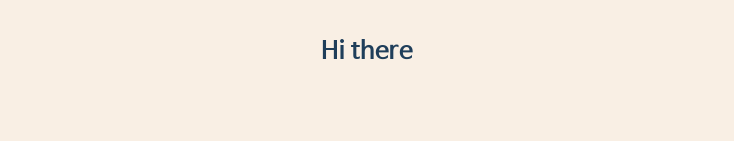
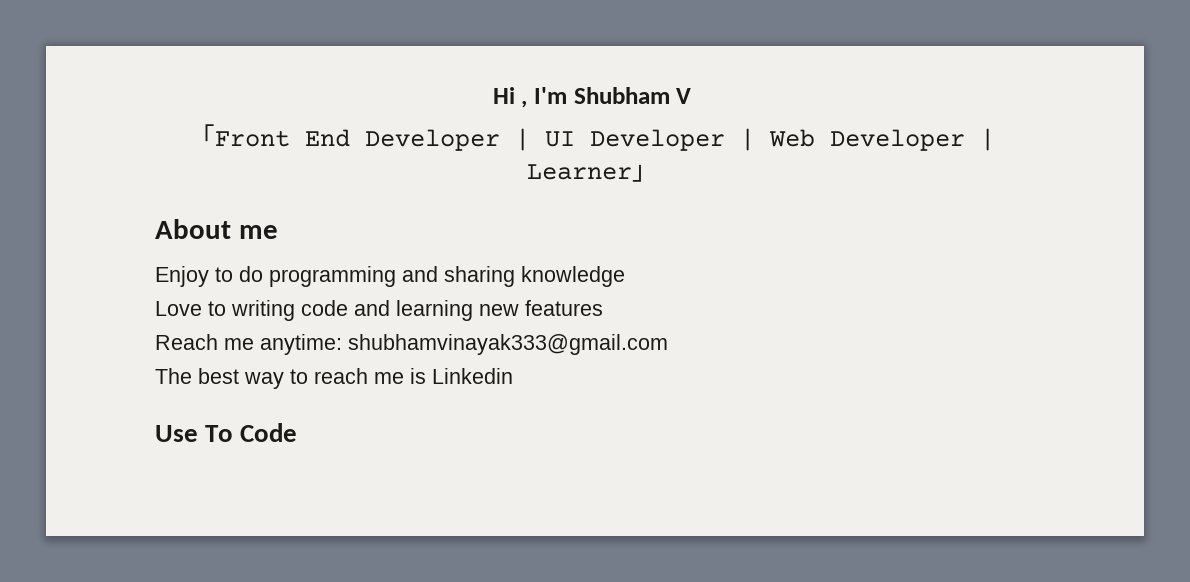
[351,39,414,60] there -> [521,87,692,108] [189,124,995,151] [526,164,658,182] [155,219,278,239] [155,266,625,287] [155,300,603,321] [155,334,668,355] [155,368,513,389] [155,423,298,442] , I'm Shubham V // 「Front End Developer | UI Developer | Web Developer | Learner」 // About me // Enjoy to do programming and sharing knowledge // Love to writing code and learning new features // Reach me anytime: shubhamvinayak333@gmail.com // The best way to reach me is Linkedin // Use To Code

